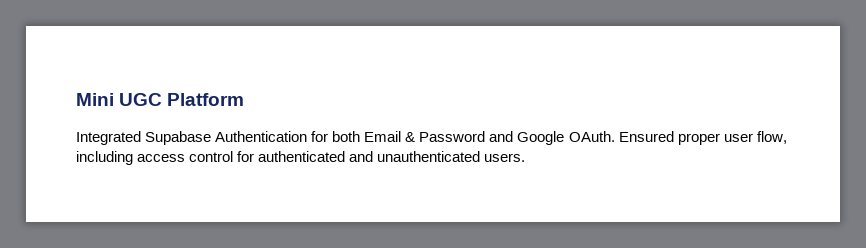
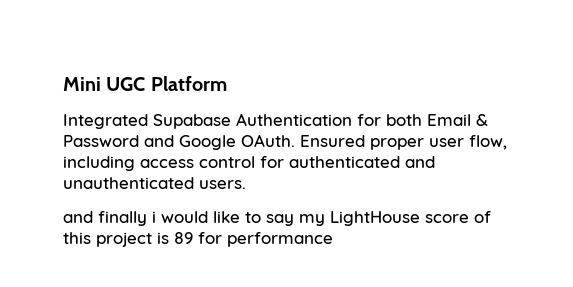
(526, 157) none -> [63,211,491,226] [63,232,333,247] // and finally i would like to say my LightHouse score of this project is 89 for performance

